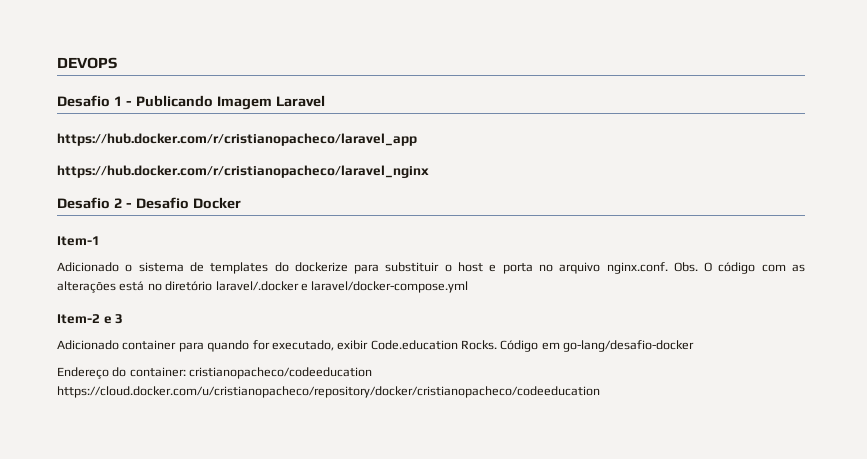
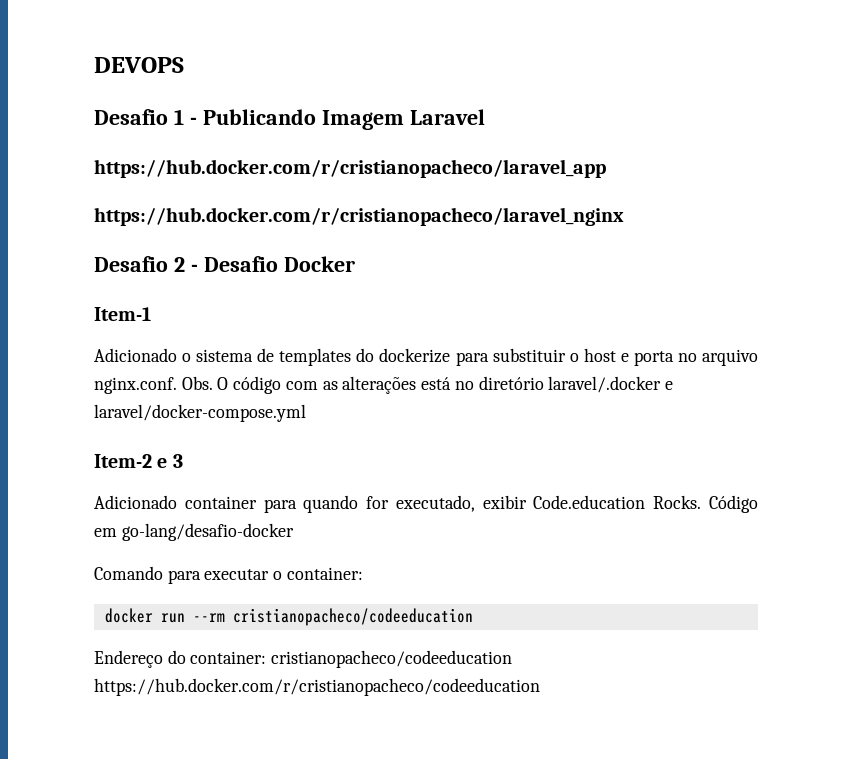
(695, 346) none -> [94,566,363,584] [104,608,473,626] // Comando para executar o container: // docker run --rm cristianopacheco/codeeducation
[57,386,600,398] https://cloud.docker.com/u/cristianopacheco/repository/docker/cristianopacheco/codeeducation -> [94,678,540,696] https://hub.docker.com/r/cristianopacheco/codeeducation

